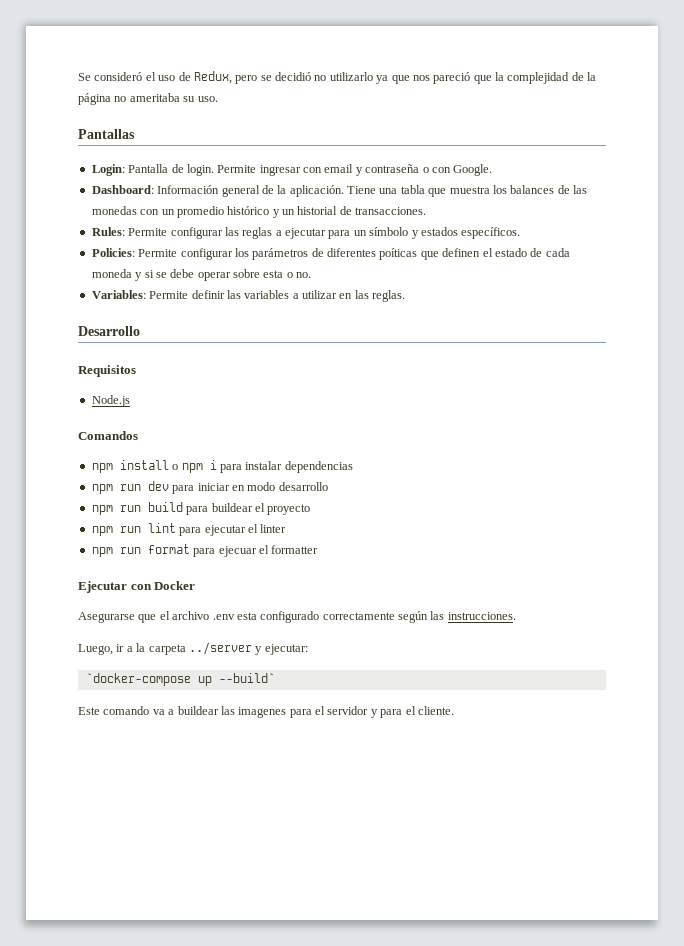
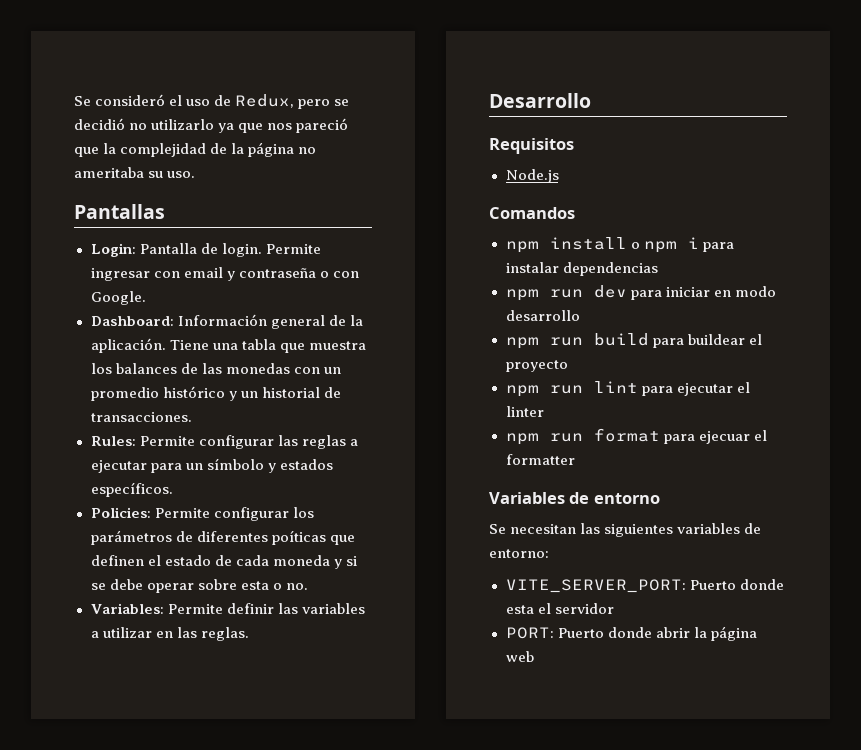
[78,581,196,593] [78,611,516,623] [78,642,308,655] [85,673,275,686] [78,706,454,718] Ejecutar con Docker // Asegurarse que el archivo .env esta configurado correctamente según las instrucciones. // Luego, ir a la carpeta ../server y ejecutar: // `docker-compose up --build` // Este comando va a buildear las imagenes para el servidor y para el cliente. -> [489,492,660,504] [489,523,762,537] [489,549,549,558] [505,579,784,593] [505,603,614,614] [505,626,757,641] [505,651,534,662] Variables de entorno // Se necesitan las siguientes variables de entorno: // VITE_SERVER_PORT: Puerto donde esta el servidor // PORT: Puerto donde abrir la página web

